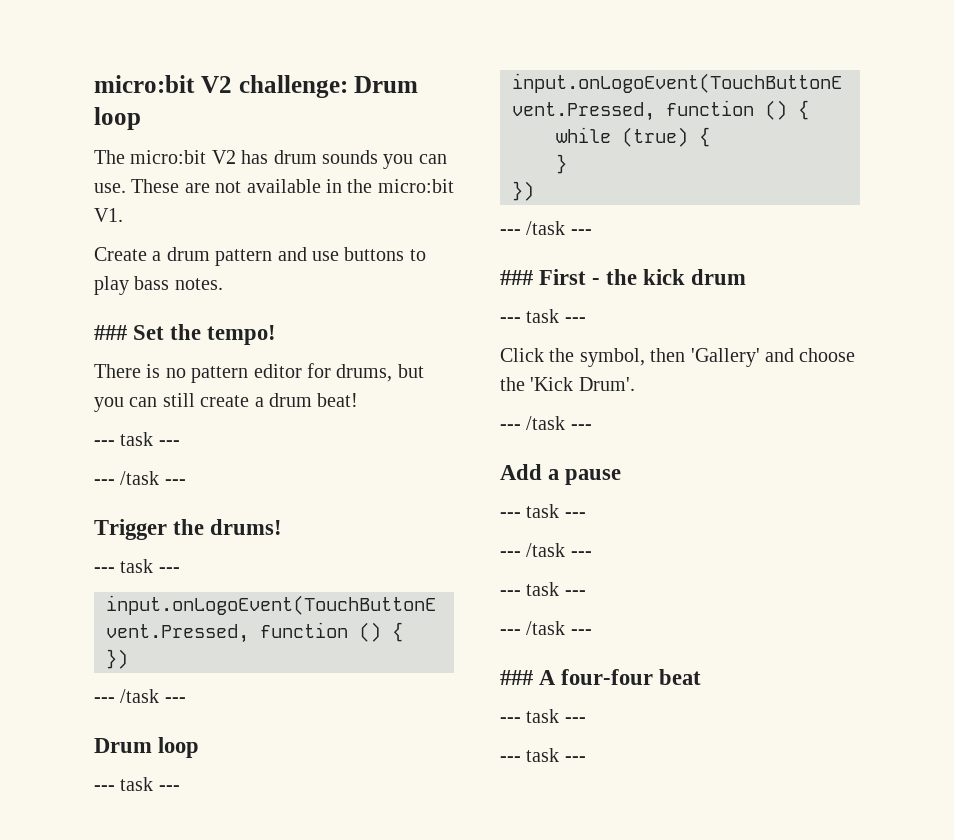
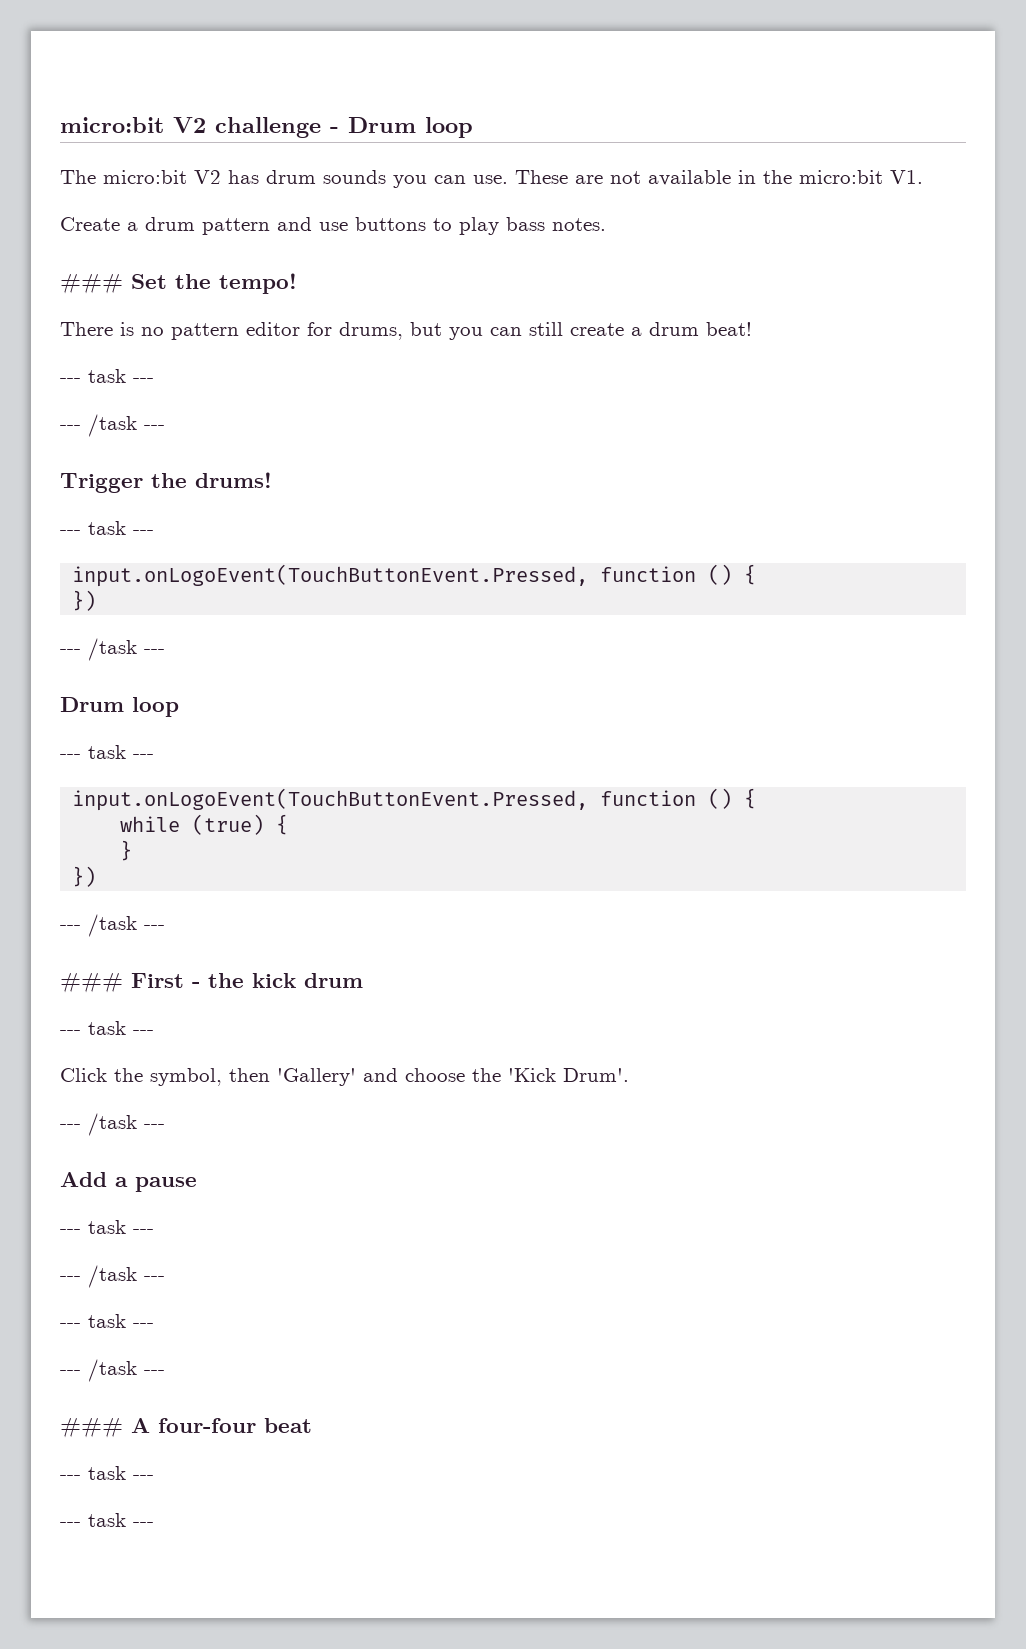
[94,75,348,98] micro:bit V2 challenge: -> [60,117,339,138] micro:bit V2 challenge -

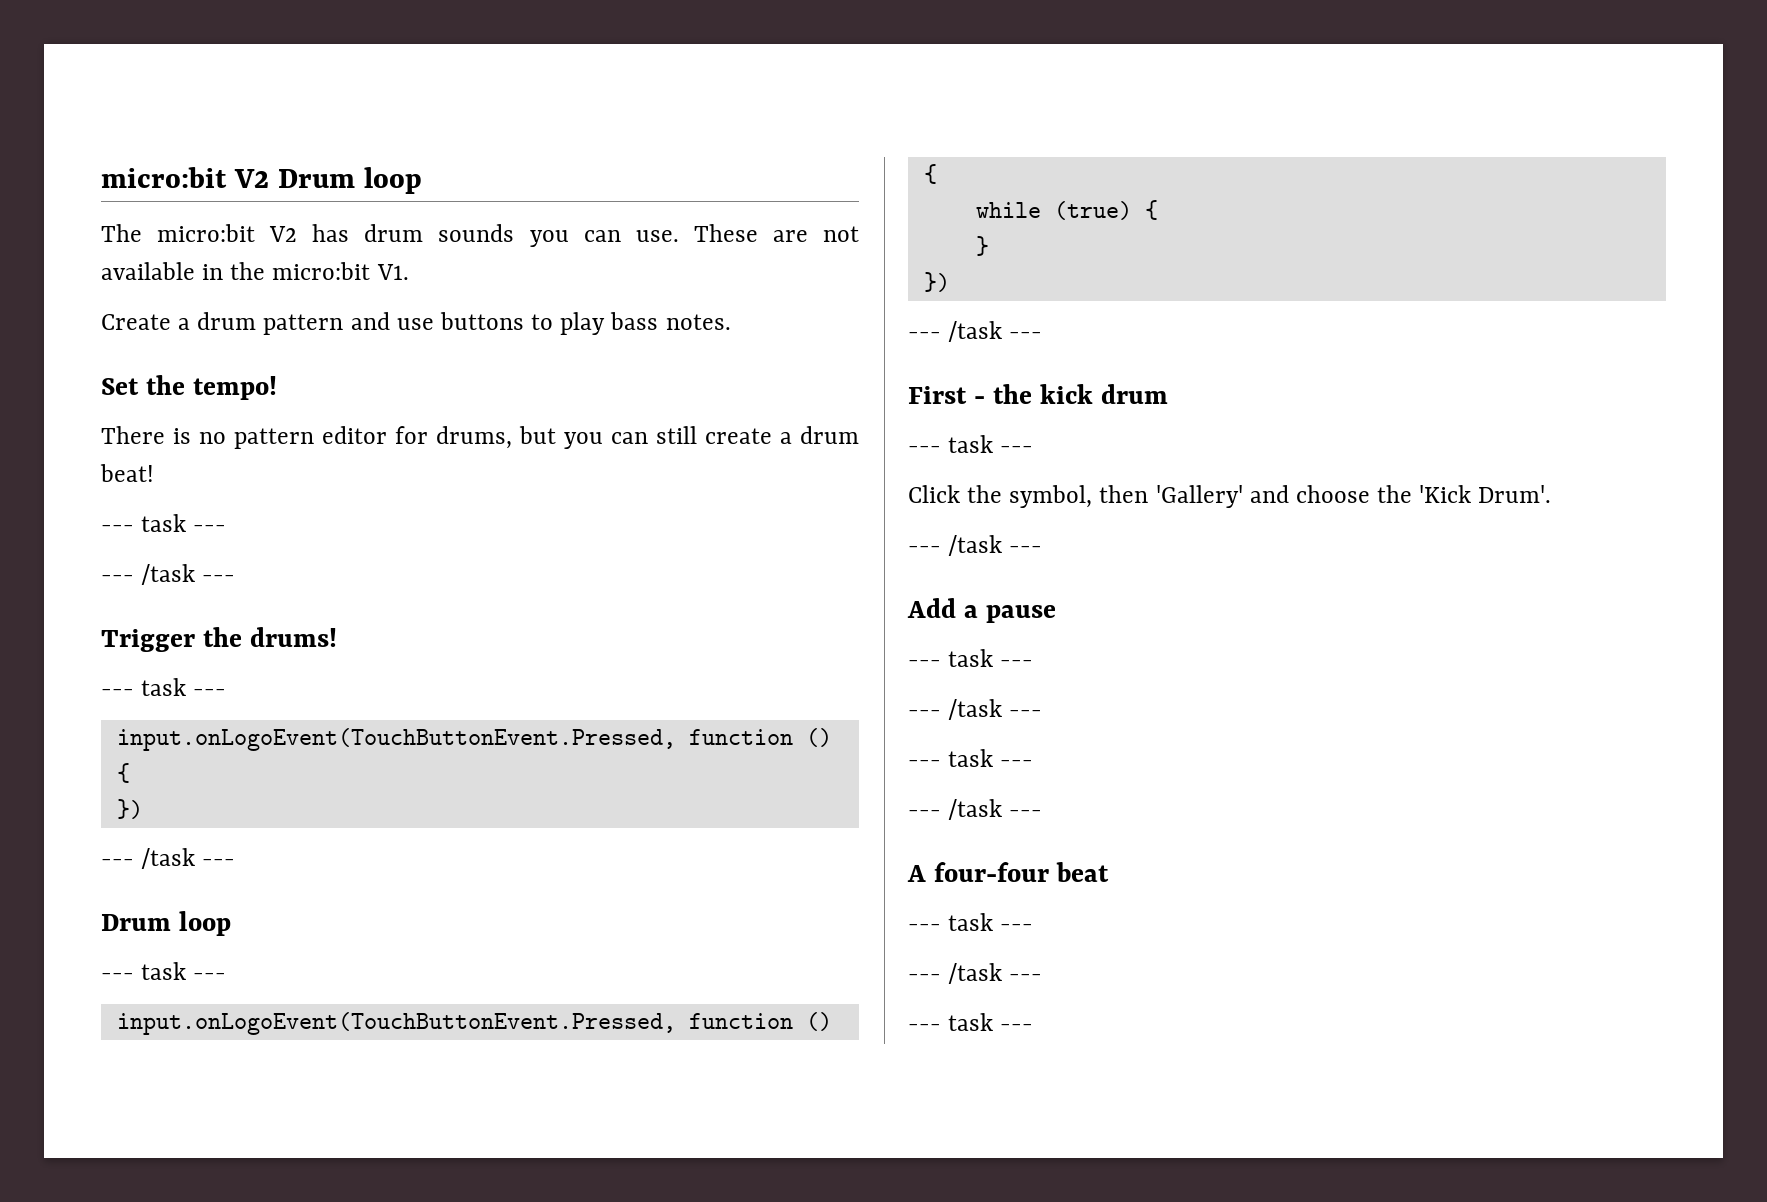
[60,117,339,138] micro:bit V2 challenge - -> [101,167,269,188] micro:bit V2
[60,274,123,294] ### -> (731, 322) none
[60,973,123,993] ### -> (1043, 335) none
[60,1418,123,1438] ### -> (1043, 813) none
(154, 1477) none -> [908,963,1043,984] // --- /task ---

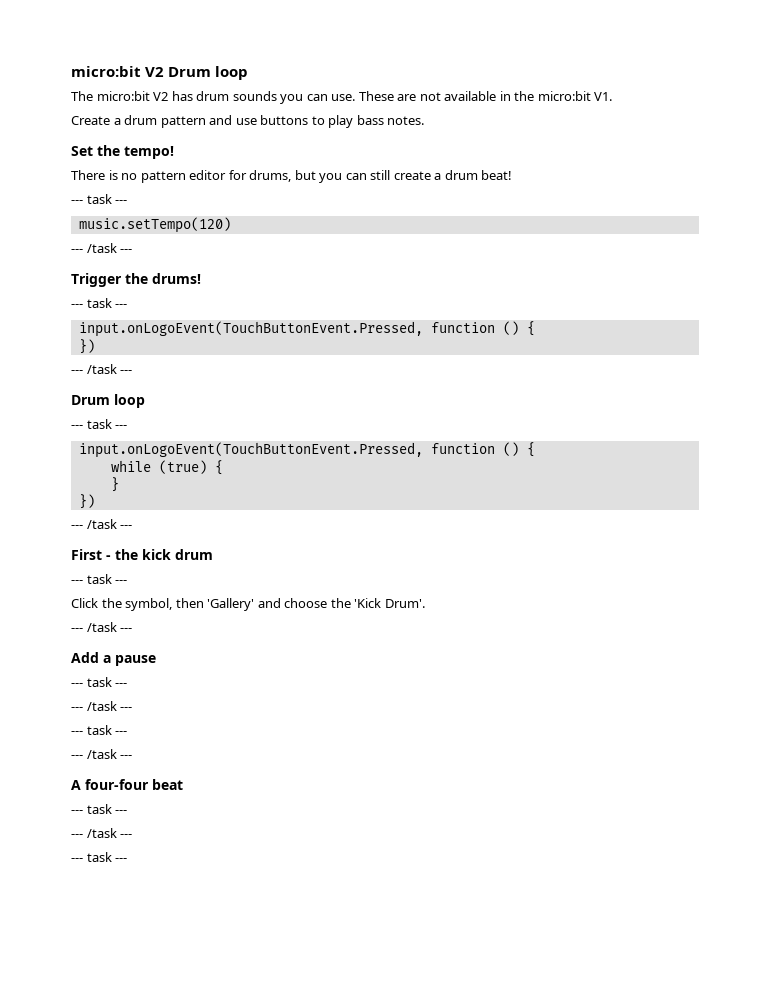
(227, 528) none -> [78,217,231,233] // music.setTempo(120)

